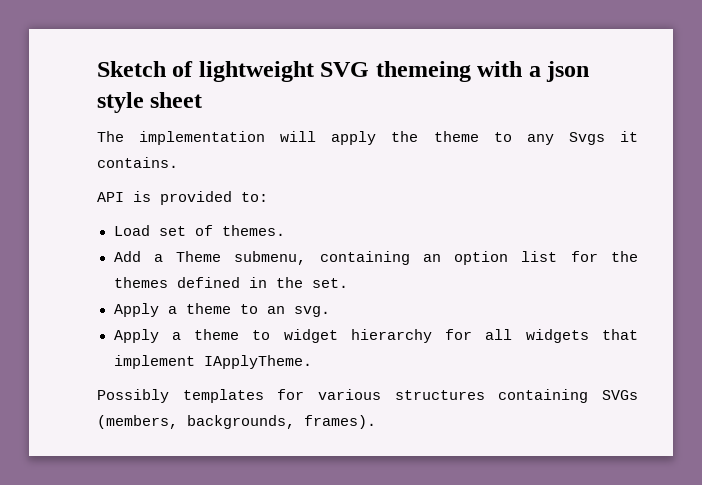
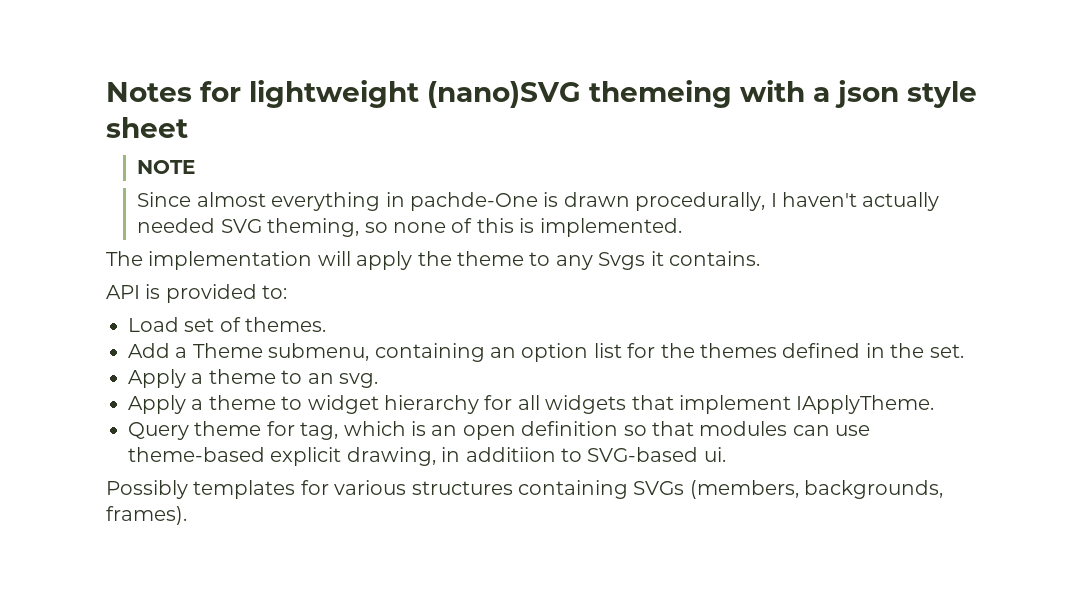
[97,61,370,82] Sketch of lightweight SVG -> [106,80,581,108] Notes for lightweight (nano)SVG
(203, 100) none -> [137,160,196,174] [137,192,940,211] [137,218,682,237] // NOTE // Since almost everything in pachde-One is drawn procedurally, I haven't actually needed SVG theming, so none of this is implemented.
(312, 362) none -> [128,421,871,440] [128,447,726,466] // Query theme for tag, which is an open definition so that modules can use theme-based explicit drawing, in additiion to SVG-based ui.

